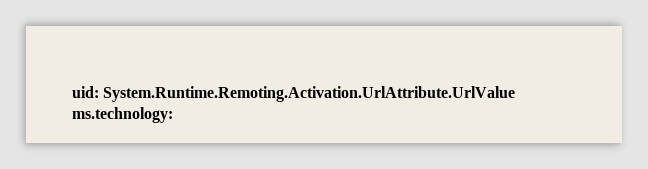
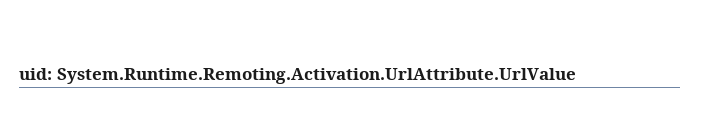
[72,107,173,123] ms.technology: -> (576, 76) none

